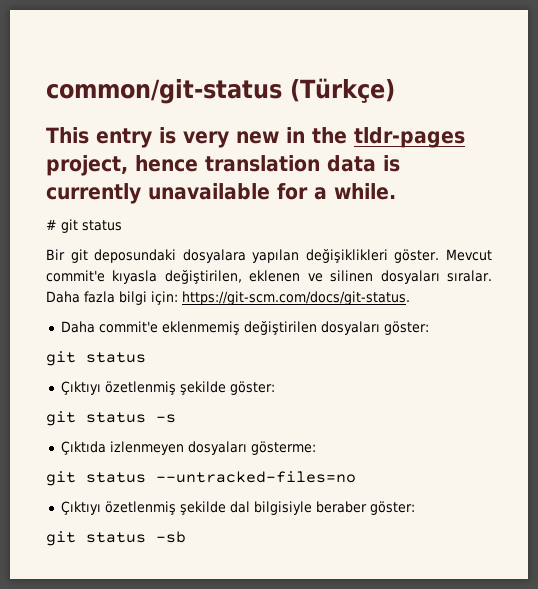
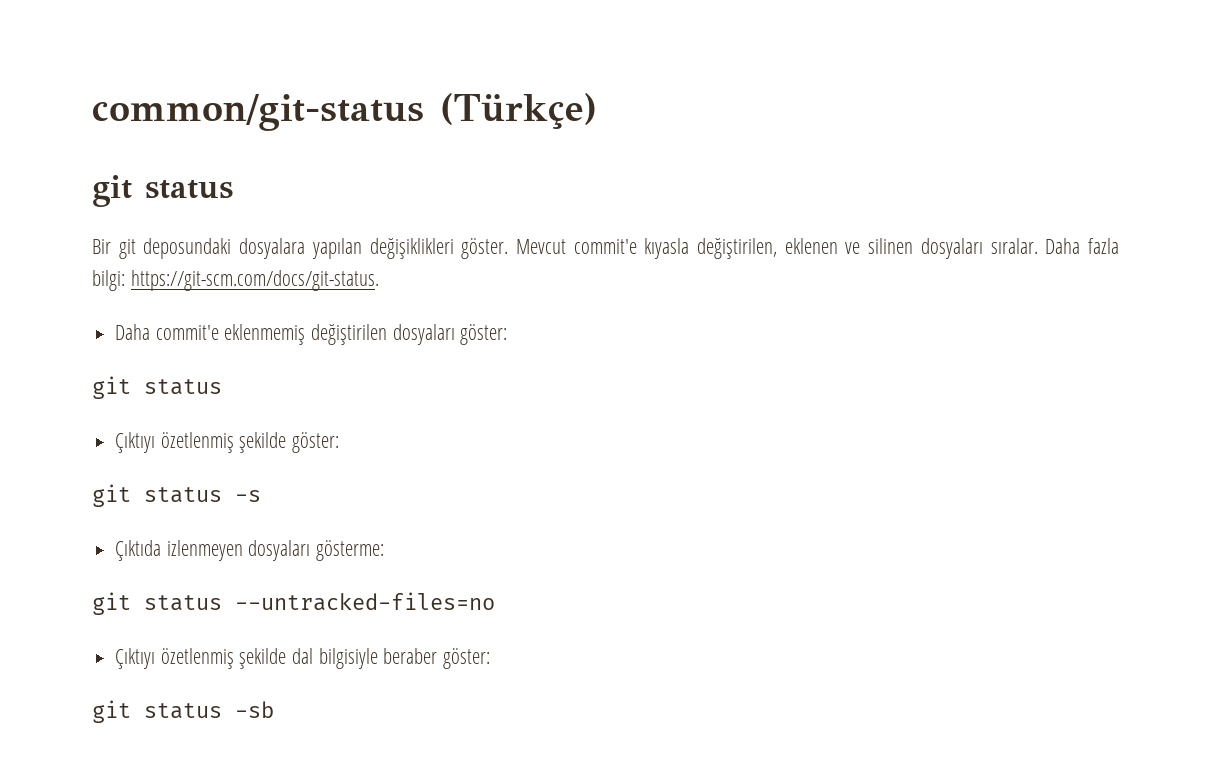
[46,127,465,148] [46,155,400,176] [46,183,396,204] [46,219,57,230] This entry is very new in the tldr-pages project, hence translation data is currently unavailable for a while. // # -> (597, 111) none
[119,291,178,305] bilgi için: -> [92,270,125,291] bilgi:

